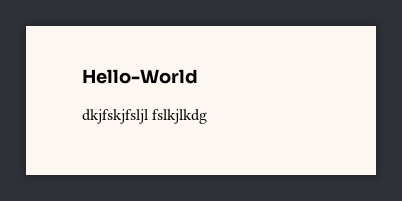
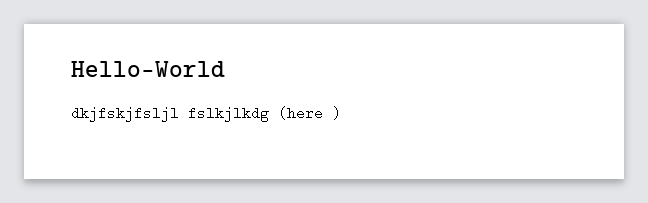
(208, 116) none -> [278,106,341,120] (here )

